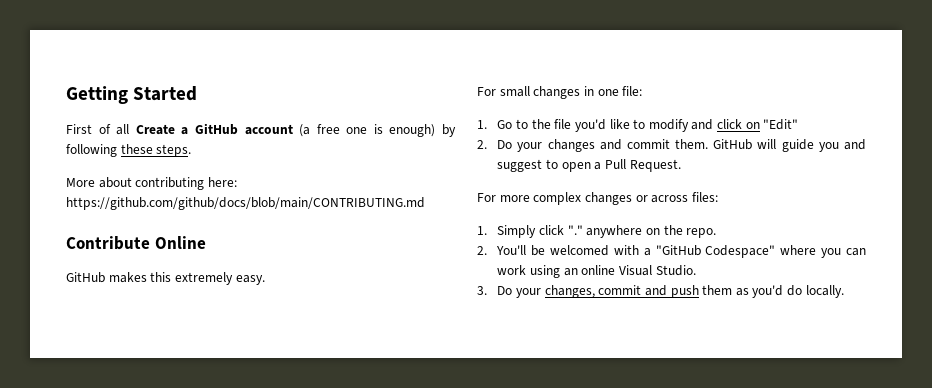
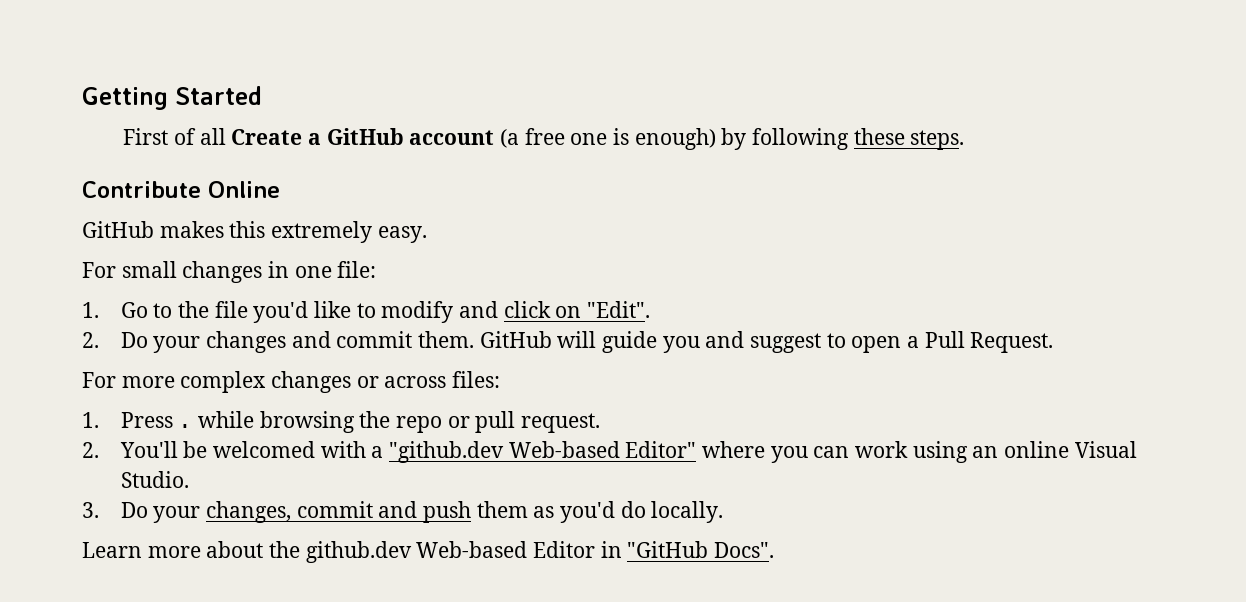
[66,177,237,190] [66,197,425,210] // More about contributing here: https://github.com/github/docs/blob/main/CONTRIBUTING.md -> (965, 140) none
[763,119,799,130] "Edit" -> [587,301,651,318] "Edit".
[497,225,717,238] Simply click "." anywhere on the repo. -> [120,411,601,433] Press . while browsing the repo or pull request.
[655,245,776,258] "GitHub Codespace" -> [389,441,697,463] "github.dev Web-based Editor"
(844, 291) none -> [82,541,775,563] // Learn more about the github.dev Web-based Editor in "GitHub Docs".

